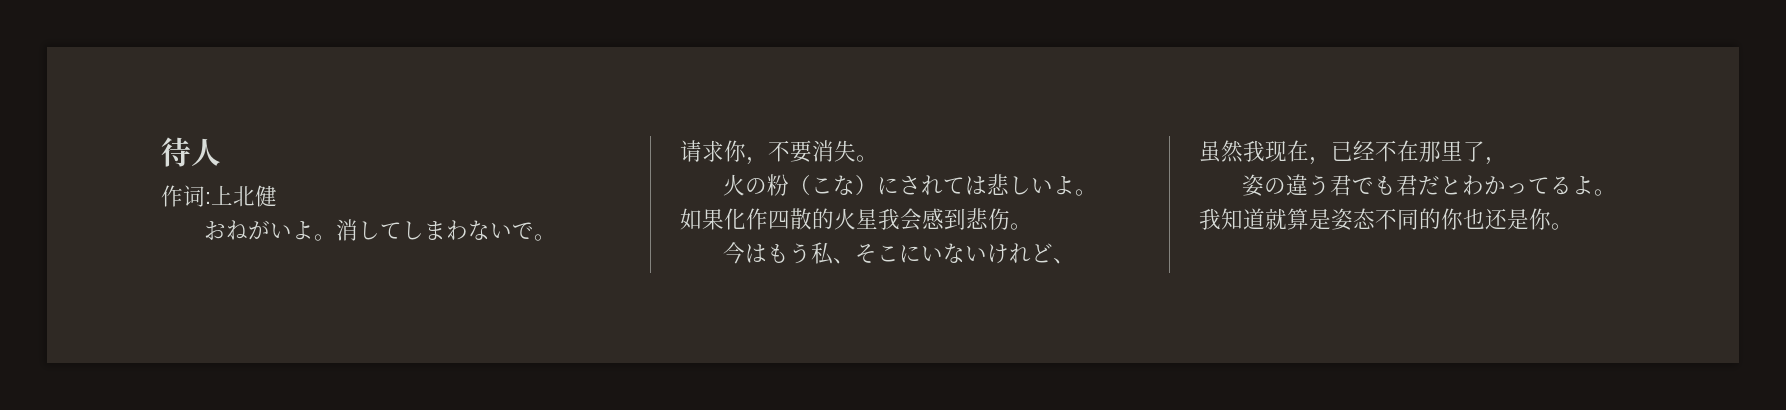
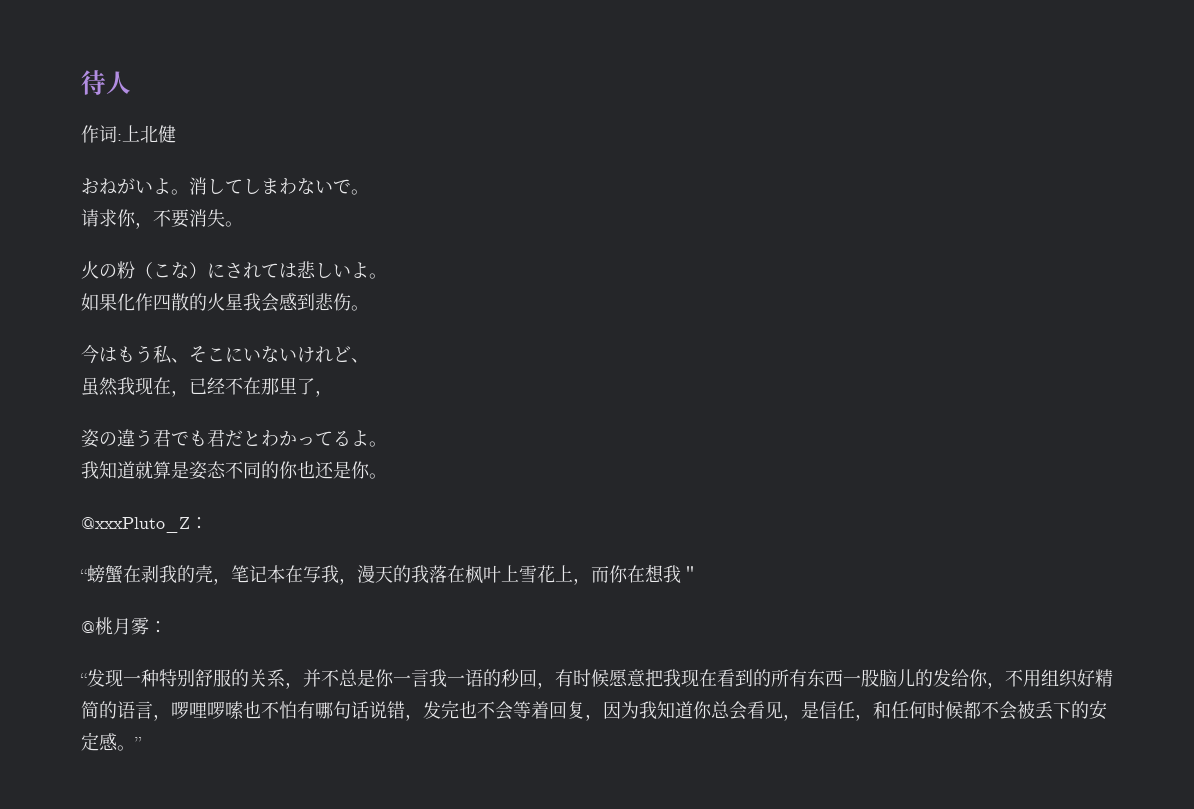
(1573, 226) none -> [81,517,208,533] [80,564,699,585] [81,617,167,635] [80,669,1113,689] [81,700,1107,721] [81,732,142,751] // @xxxPluto_Z： // “螃蟹在剥我的壳，笔记本在写我，漫天的我落在枫叶上雪花上，而你在想我＂ // @桃月雾： // “发现一种特别舒服的关系，并不总是你一言我一语的秒回，有时候愿意把我现在看到的所有东西一股脑儿的发给你，不用组织好精简的语言，啰哩啰嗦也不怕有哪句话说错，发完也不会等着回复，因为我知道你总会看见，是信任，和任何时候都不会被丢下的安定感。”

